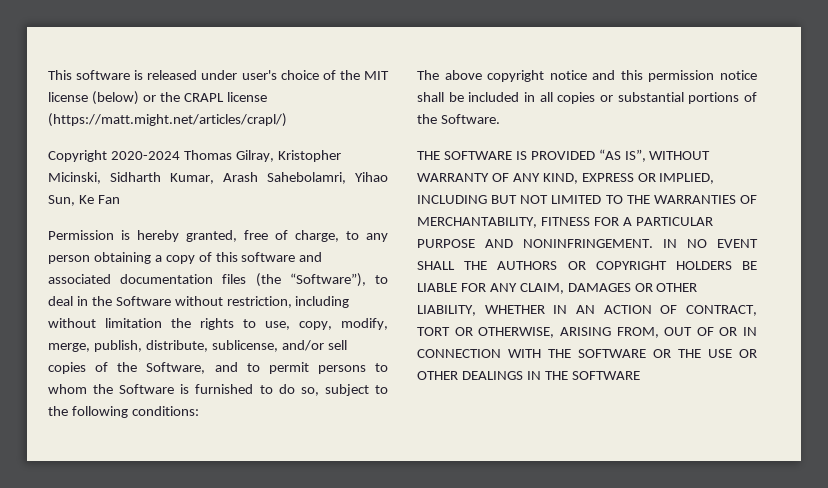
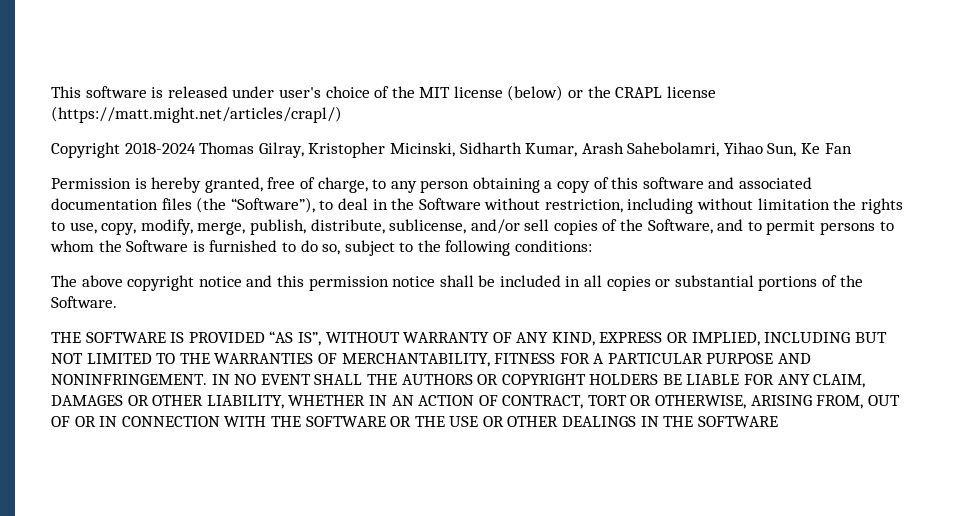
[110,151,180,160] 2020-2024 -> [124,142,196,154] 2018-2024

